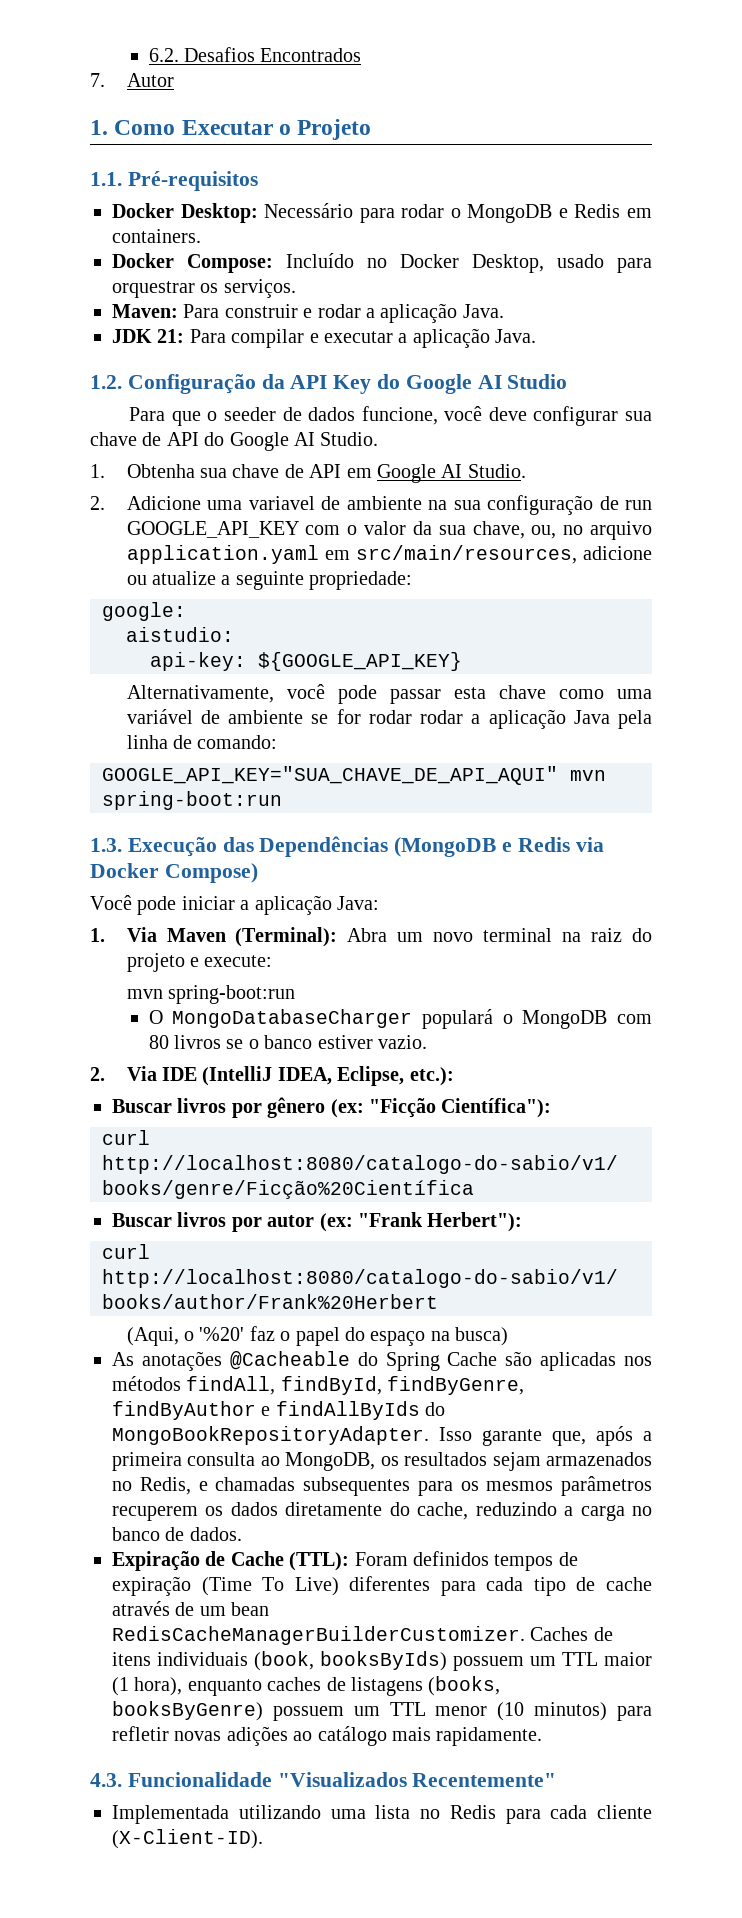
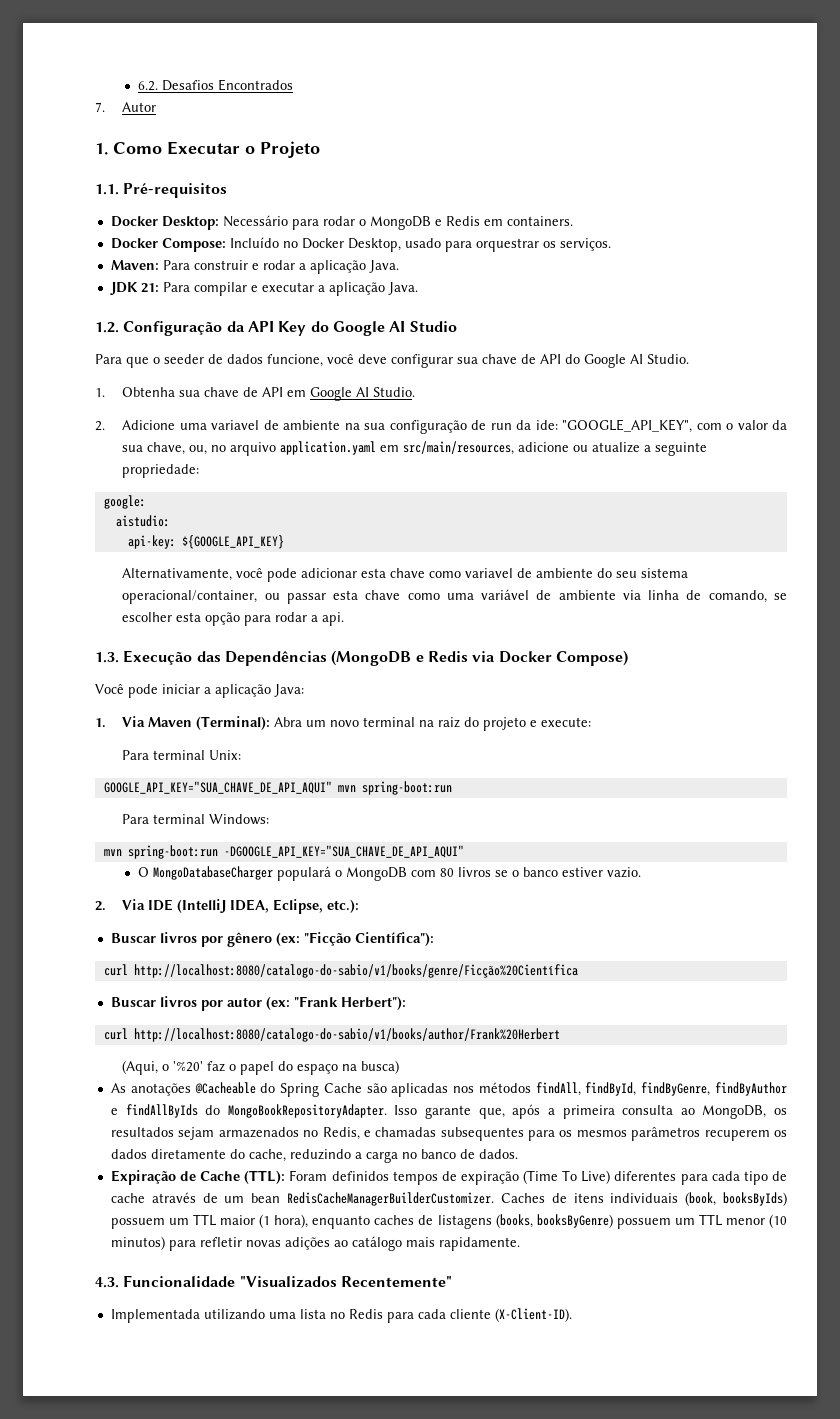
[126,521,299,538] GOOGLE_API_KEY -> [516,419,693,433] da ide: "GOOGLE_API_KEY",
(377, 694) none -> [301,568,689,578] [122,590,280,604] adicionar esta chave como variavel de ambiente do seu sistema operacional/container, ou
[311,709,652,729] [126,735,278,749] [102,766,606,785] [102,791,282,810] se for rodar rodar a aplicação Java pela linha de comando: // GOOGLE_API_KEY="SUA_CHAVE_DE_API_AQUI" mvn spring-boot:run -> [622,590,788,603] [122,612,345,626] via linha de comando, se escolher esta opção para rodar a api.
[126,985,295,1004] mvn spring-boot:run -> [122,750,242,760] [103,781,452,795] [122,814,270,825] [103,845,464,859] Para terminal Unix: // GOOGLE_API_KEY="SUA_CHAVE_DE_API_AQUI" mvn spring-boot:run // Para terminal Windows: // mvn spring-boot:run -DGOOGLE_API_KEY="SUA_CHAVE_DE_API_AQUI"

